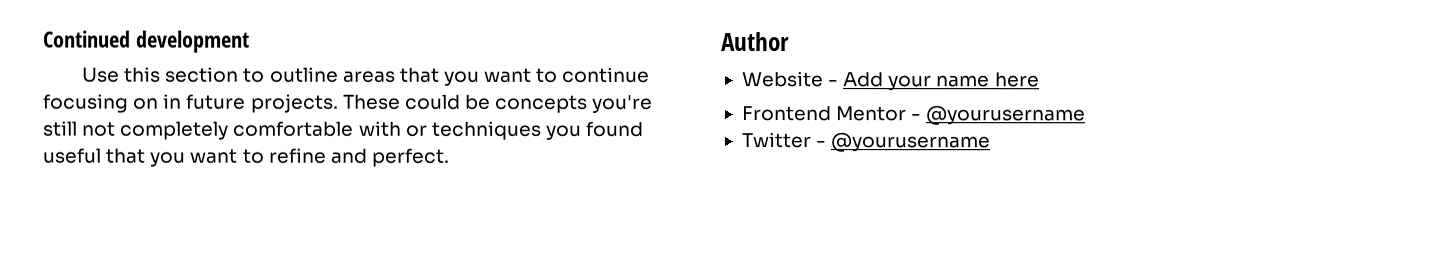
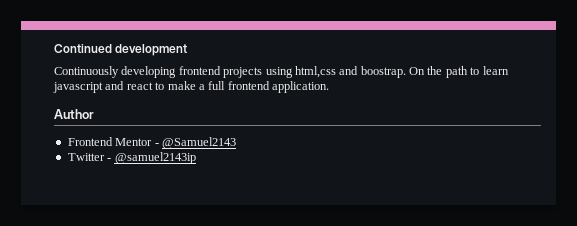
[82,66,651,86] [43,93,654,113] [42,120,645,140] [42,147,449,167] [721,32,790,52] [741,71,1040,91] Use this section to outline areas that you want to continue focusing on in future projects. These could be concepts you're still not completely comfortable with or techniques you found useful that you want to refine and perfect. // Author // Website - Add your name here -> [54,66,509,78] [53,81,329,93] [54,109,94,119] Continuously developing frontend projects using html,css and boostrap. On the path to learn javascript and react to make a full frontend application. // Author
[926,105,1087,126] @yourusername -> [161,137,236,149] @Samuel2143
[830,132,991,153] @yourusername -> [114,152,196,164] @samuel2143ip

